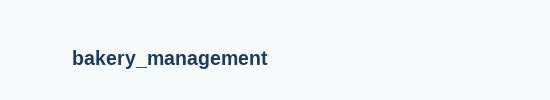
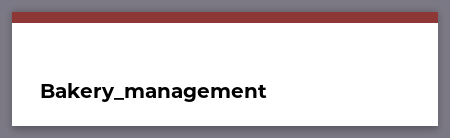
[72,50,268,69] bakery_management -> [40,83,267,102] Bakery_management

